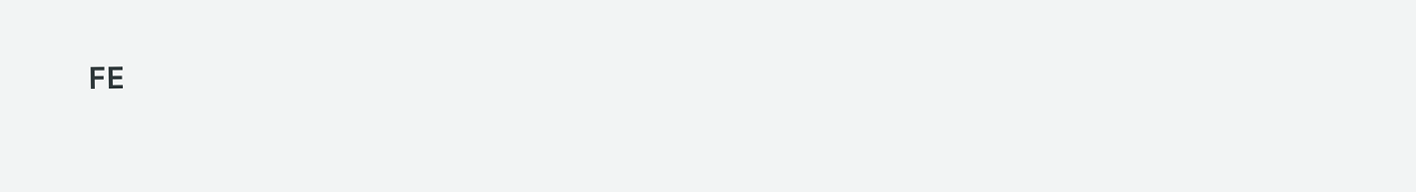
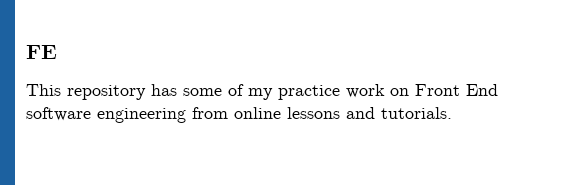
(126, 77) none -> [26,84,498,100] [26,107,452,123] // This repository has some of my practice work on Front End software engineering from online lessons and tutorials.

